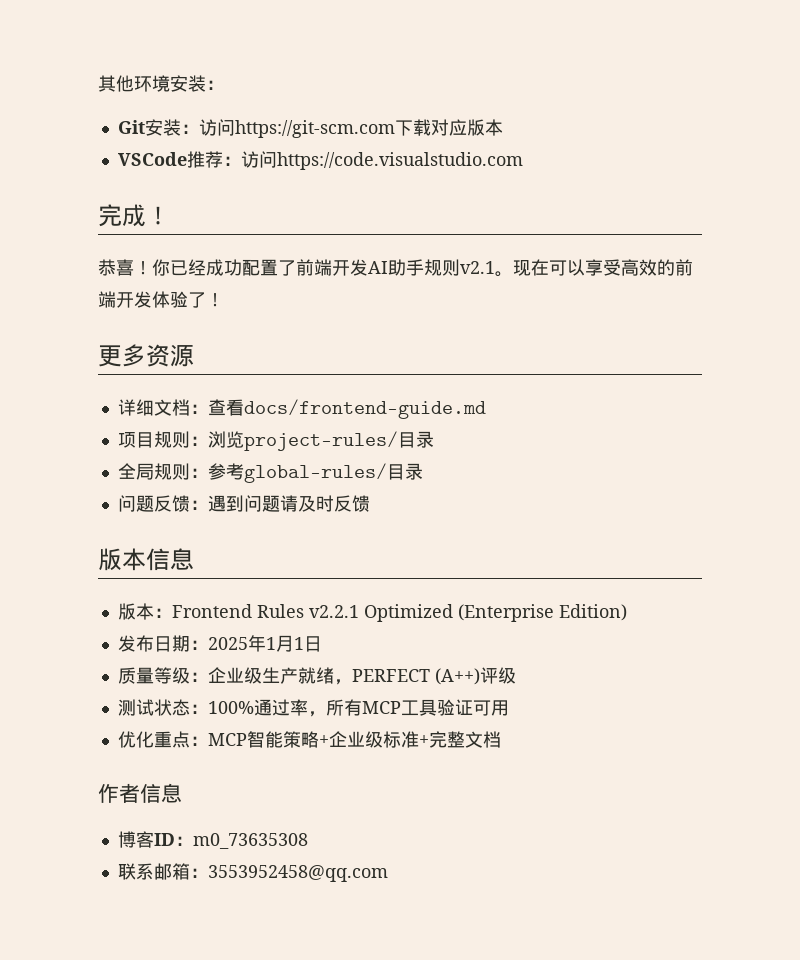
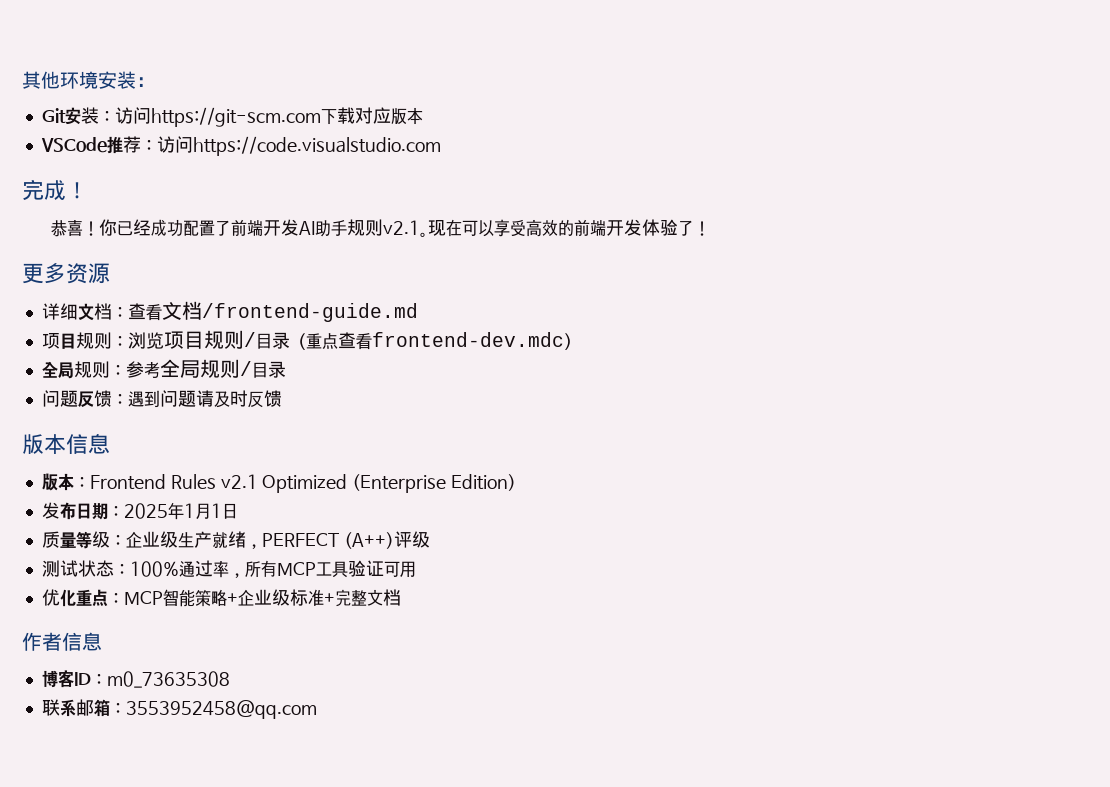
[243,399,486,419] docs/frontend-guide.md -> [161,301,418,322] 文档/frontend-guide.md
[243,431,434,451] project-rules/目录 -> [163,330,580,350] 项目规则/目录（重点查看frontend-dev.mdc）
[243,463,387,483] global-rules/ -> [159,359,252,378] 全局规则/
[308,605,359,618] v2.2.1 -> [220,474,258,489] v2.1

